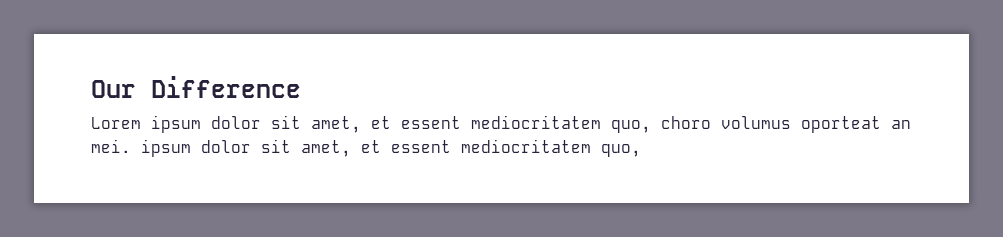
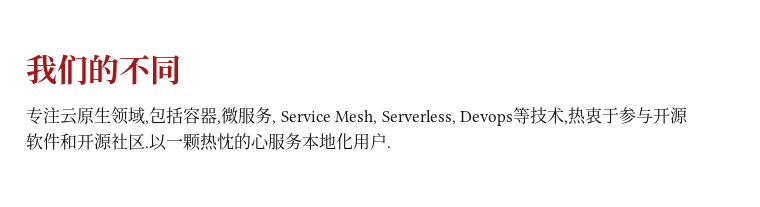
[91,76,301,98] [91,115,911,133] [91,139,641,157] Our Difference // Lorem ipsum dolor sit amet, et essent mediocritatem quo, choro volumus oporteat an mei. ipsum dolor sit amet, et essent mediocritatem quo, -> [26,54,181,85] [26,107,689,126] [26,133,391,151] 我们的不同 // 专注云原生领域,包括容器,微服务, Service Mesh, Serverless, Devops等技术,热衷于参与开源软件和开源社区.以一颗热忱的心服务本地化用户.

